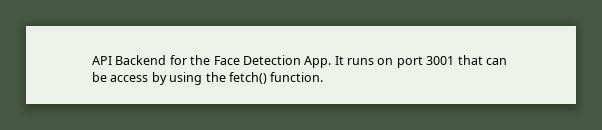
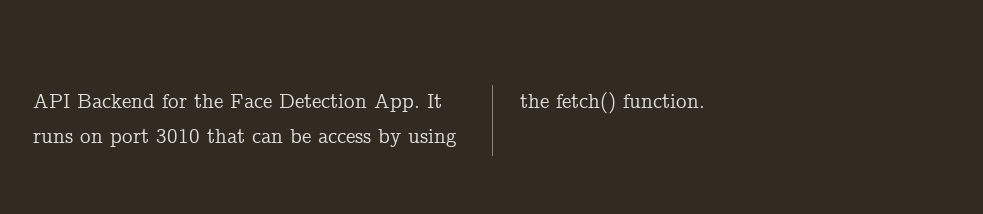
[426,56,455,65] 3001 -> [156,129,200,143] 3010

